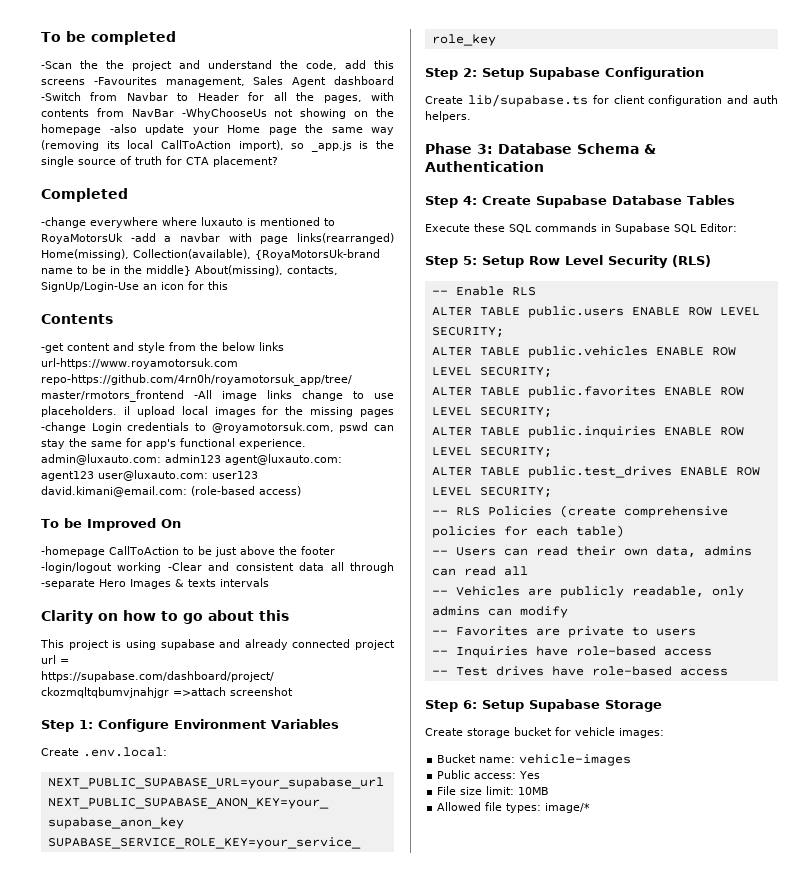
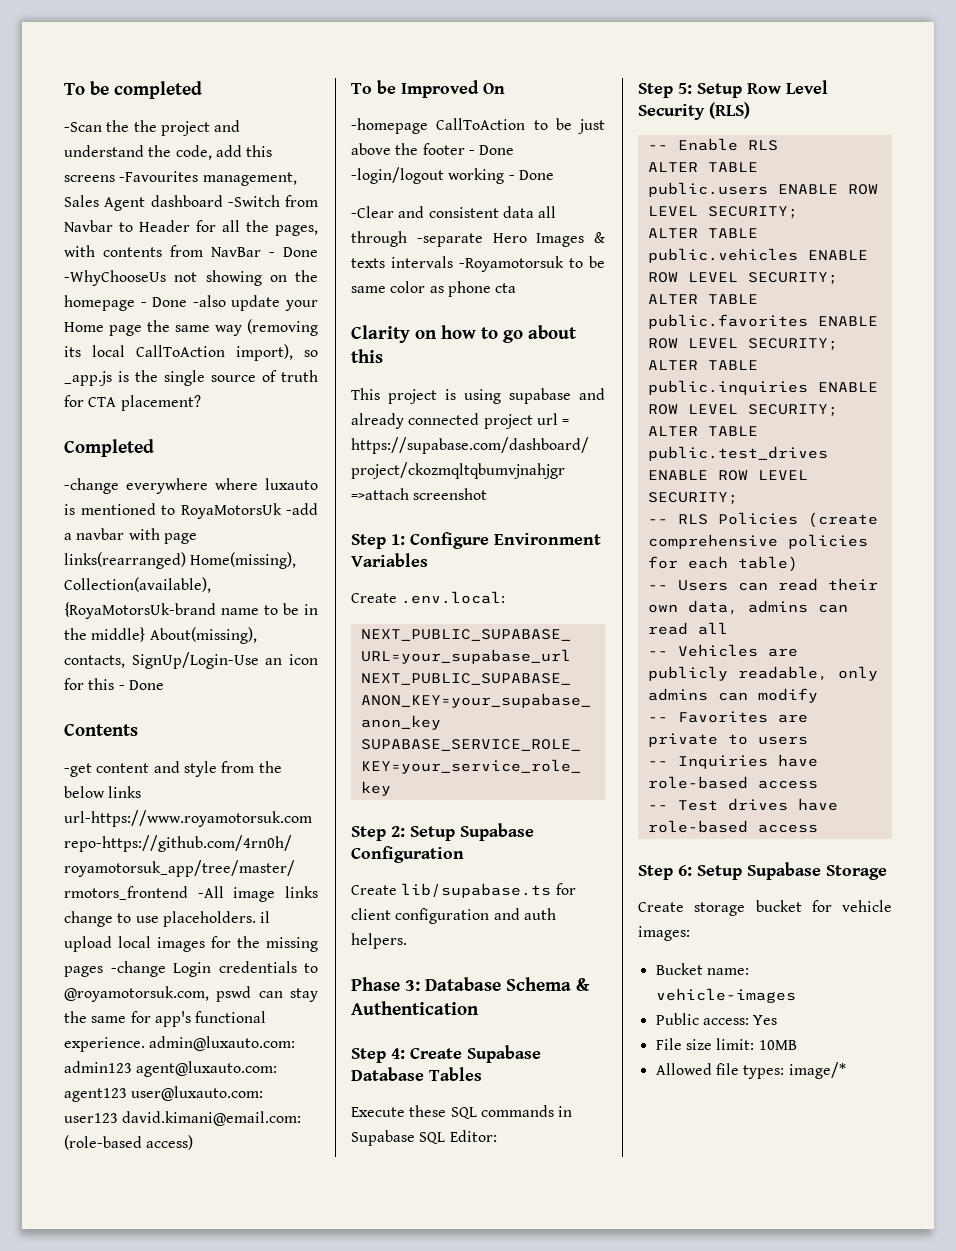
(174, 113) none -> [269,247,318,257] - Done
(101, 129) none -> [140,297,188,307] - Done
(228, 285) none -> [118,680,164,690] - Done
[41,562,162,573] -login/logout working -> [468,145,515,155] [351,167,554,184] - Done -login/logout working - Done //
(269, 582) none -> [459,256,605,272] [351,281,517,297] -Royamotorsuk to be same color as phone cta

